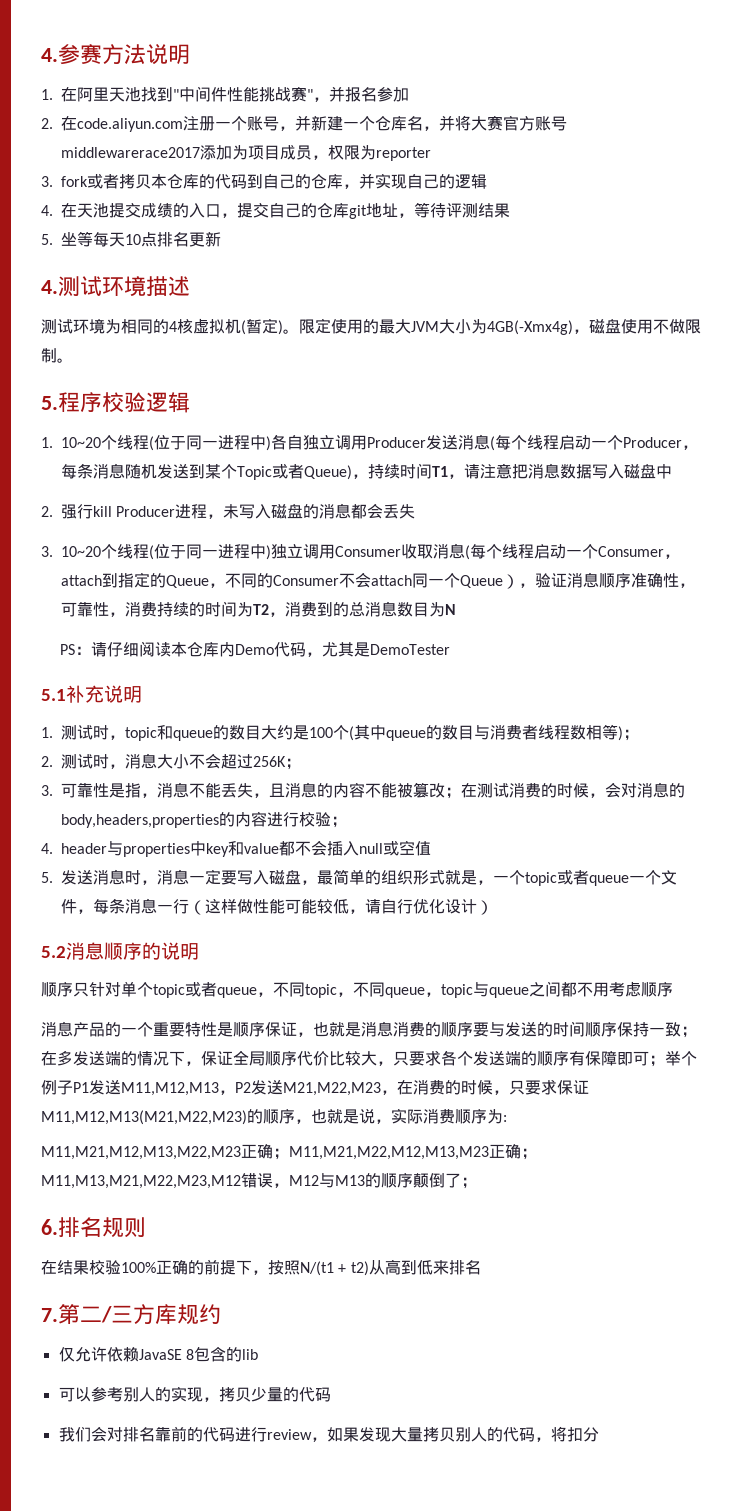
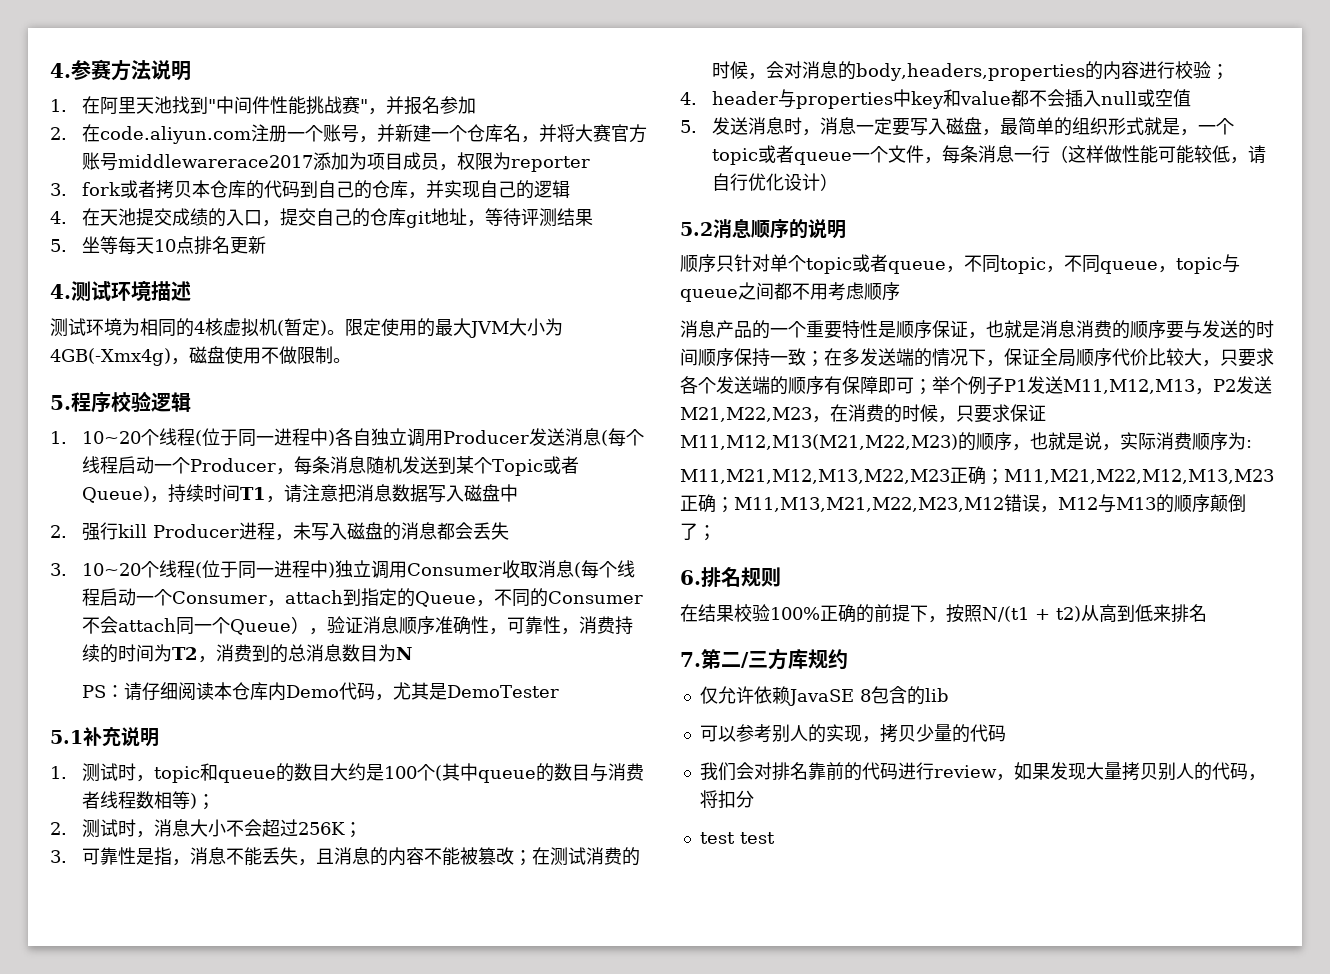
(599, 1434) none -> [699,832,775,844] // test test

